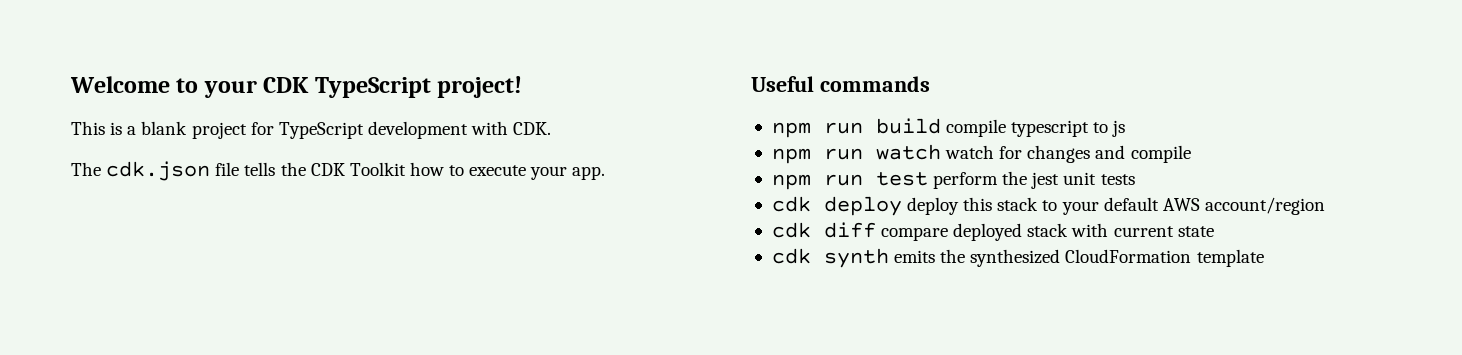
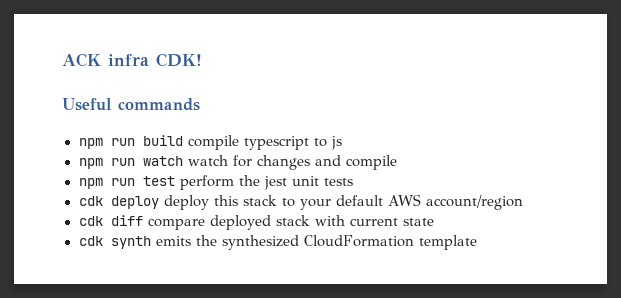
[70,76,523,98] [71,121,552,139] [71,161,606,181] Welcome to your CDK TypeScript project! // This is a blank project for TypeScript development with CDK. // The cdk.json file tells the CDK Toolkit how to execute your app. -> [62,53,202,67] ACK infra CDK!

